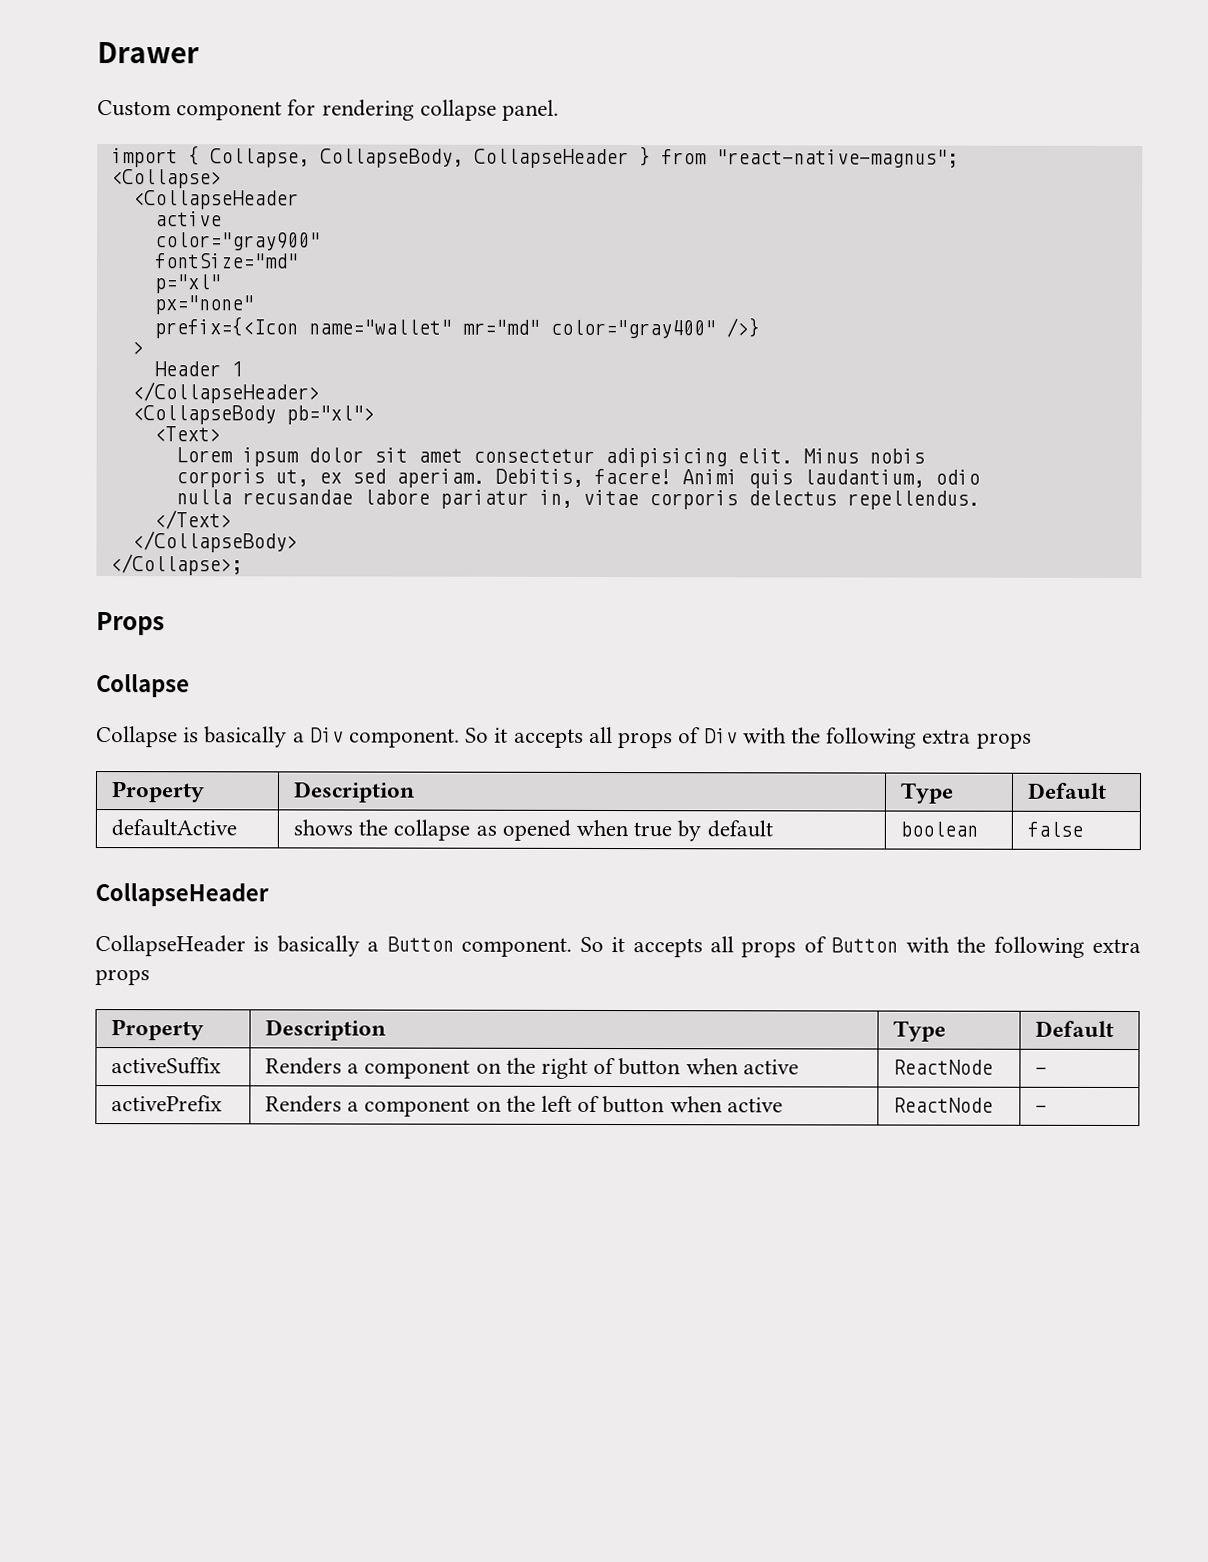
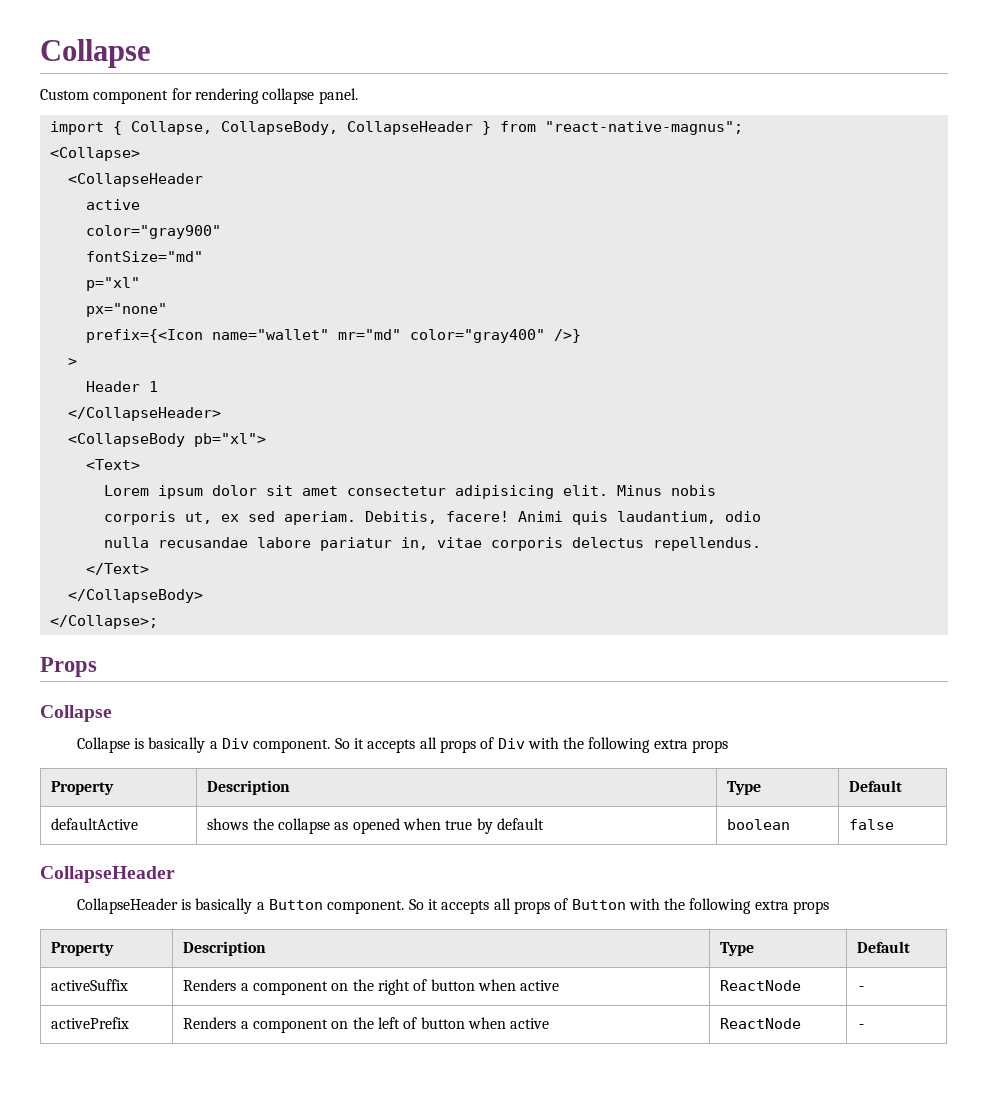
[97,42,200,64] Drawer -> [40,39,151,68] Collapse

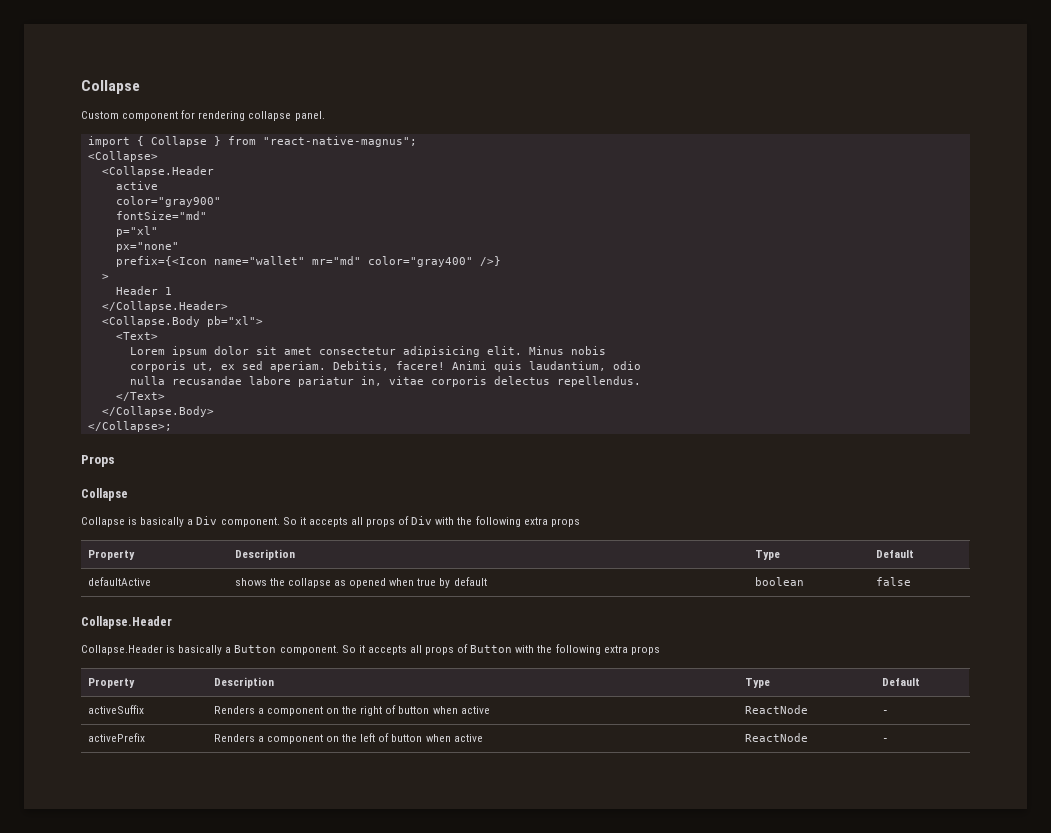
[130,121,473,135] Collapse, CollapseBody, CollapseHeader -> [150,136,207,147] Collapse
[67,173,203,187] <CollapseHeader -> [101,166,214,177] <Collapse.Header
[67,407,221,421] [67,433,185,447] </CollapseHeader> // <CollapseBody -> [101,301,228,312] [101,316,200,327] </Collapse.Header> // <Collapse.Body
[67,589,203,603] </CollapseBody> -> [101,406,214,417] </Collapse.Body>
[40,866,175,883] [76,898,178,914] CollapseHeader // CollapseHeader -> [81,616,172,629] [81,645,163,655] Collapse.Header // Collapse.Header

